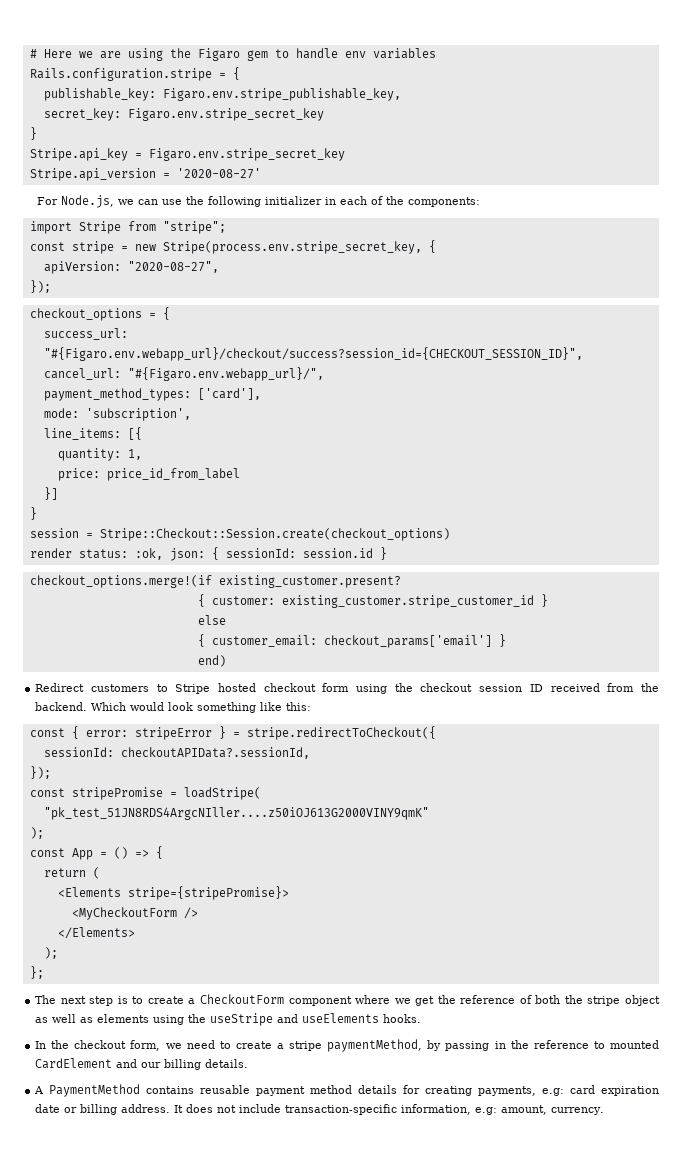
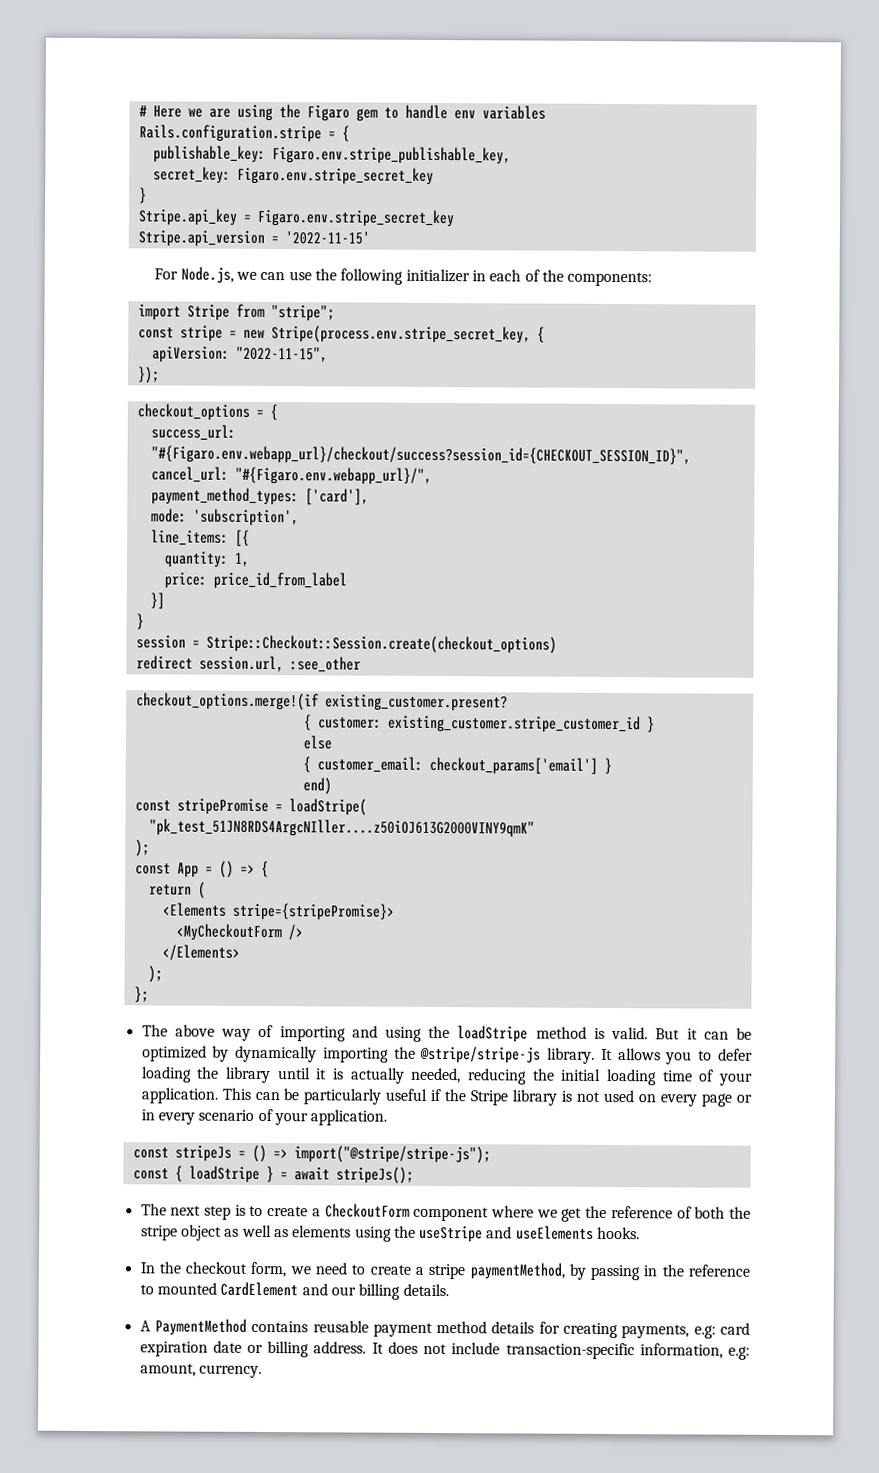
[176,168,261,179] '2020-08-27' -> [284,231,370,245] '2022-11-15'
[127,261,219,273] "2020-08-27", -> [235,346,328,363] "2022-11-15",
[29,547,387,561] render status: :ok, json: { sessionId: session.id } -> [135,655,361,673] redirect session.url, :see_other
[35,683,659,694] [35,702,312,713] [29,726,436,740] [43,747,310,759] [29,766,51,779] // Redirect customers to Stripe hosted checkout form using the checkout session ID received from the backend. Which would look something like this: // const { error: stripeError } = stripe.redirectToCheckout({ // sessionId: checkoutAPIData?.sessionId, // }); -> (332, 786) none
(44, 972) none -> [141,1024,753,1043] [141,1045,753,1065] [141,1066,753,1086] [140,1087,752,1107] [140,1108,388,1126] [132,1144,491,1164] [132,1165,414,1184] // The above way of importing and using the loadStripe method is valid. But it can be optimized by dynamically importing the @stripe/stripe-js library. It allows you to defer loading the library until it is actually needed, reducing the initial loading time of your application. This can be particularly useful if the Stripe library is not used on every page or in every scenario of your application. // const stripeJs = () => import("@stripe/stripe-js"); // const { loadStripe } = await stripeJs();

